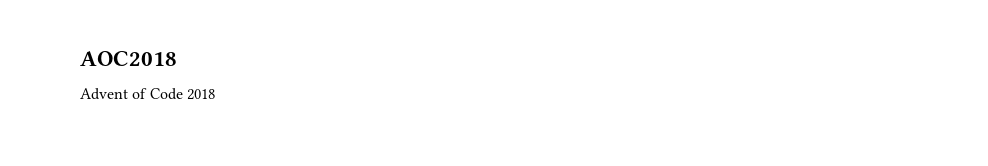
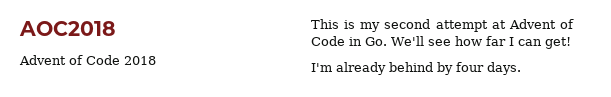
(215, 94) none -> [311,19,574,32] [311,36,571,49] [311,62,521,75] // This is my second attempt at Advent of Code in Go. We'll see how far I can get! // I'm already behind by four days.

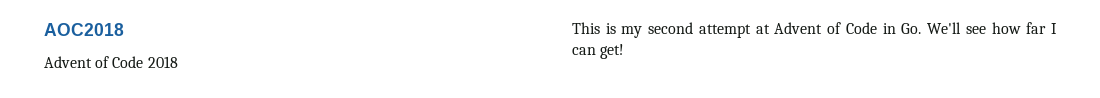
[311,62,521,75] // I'm already behind by four days. -> (625, 51) none

